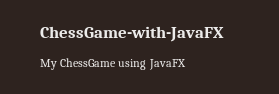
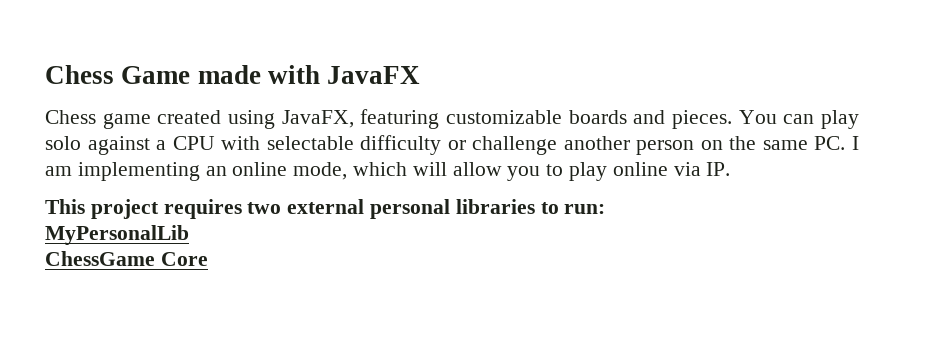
[40,26,224,42] [40,58,186,70] ChessGame-with-JavaFX // My ChessGame using JavaFX -> [45,65,421,84] [45,109,859,129] [45,135,859,155] [45,162,731,181] [45,199,606,219] [45,225,189,245] [45,251,208,266] Chess Game made with JavaFX // Chess game created using JavaFX, featuring customizable boards and pieces. You can play solo against a CPU with selectable difficulty or challenge another person on the same PC. I am implementing an online mode, which will allow you to play online via IP. // This project requires two external personal libraries to run: // MyPersonalLib // ChessGame Core

